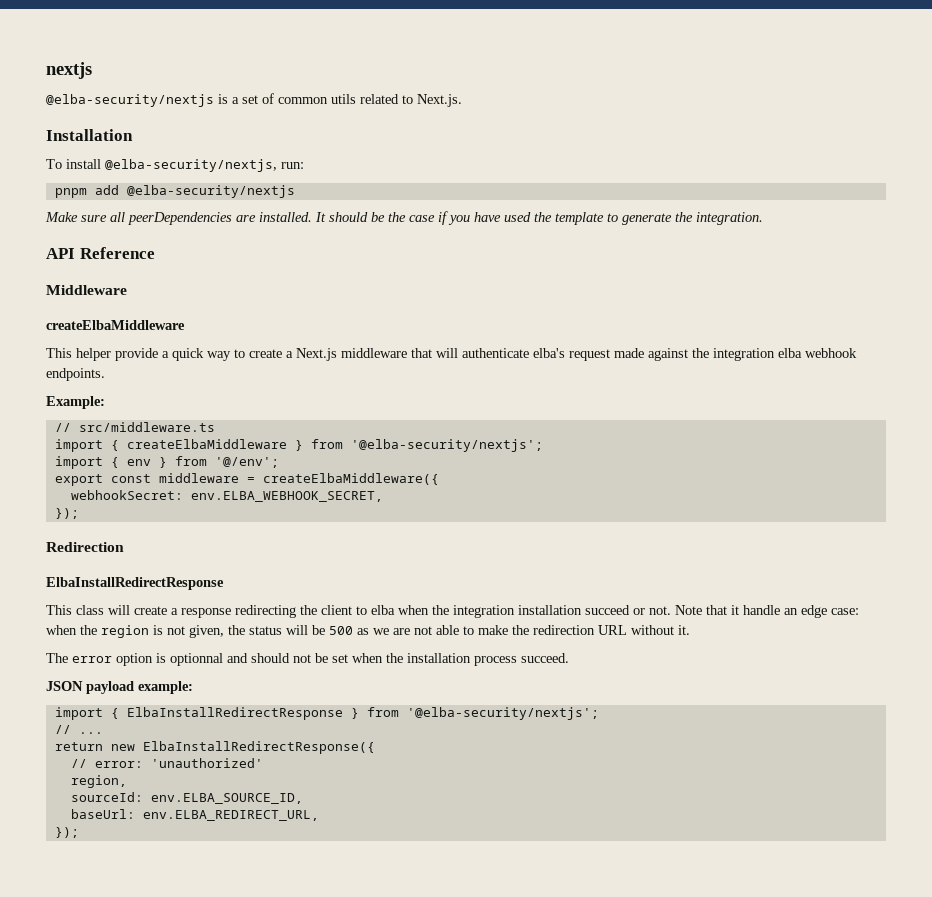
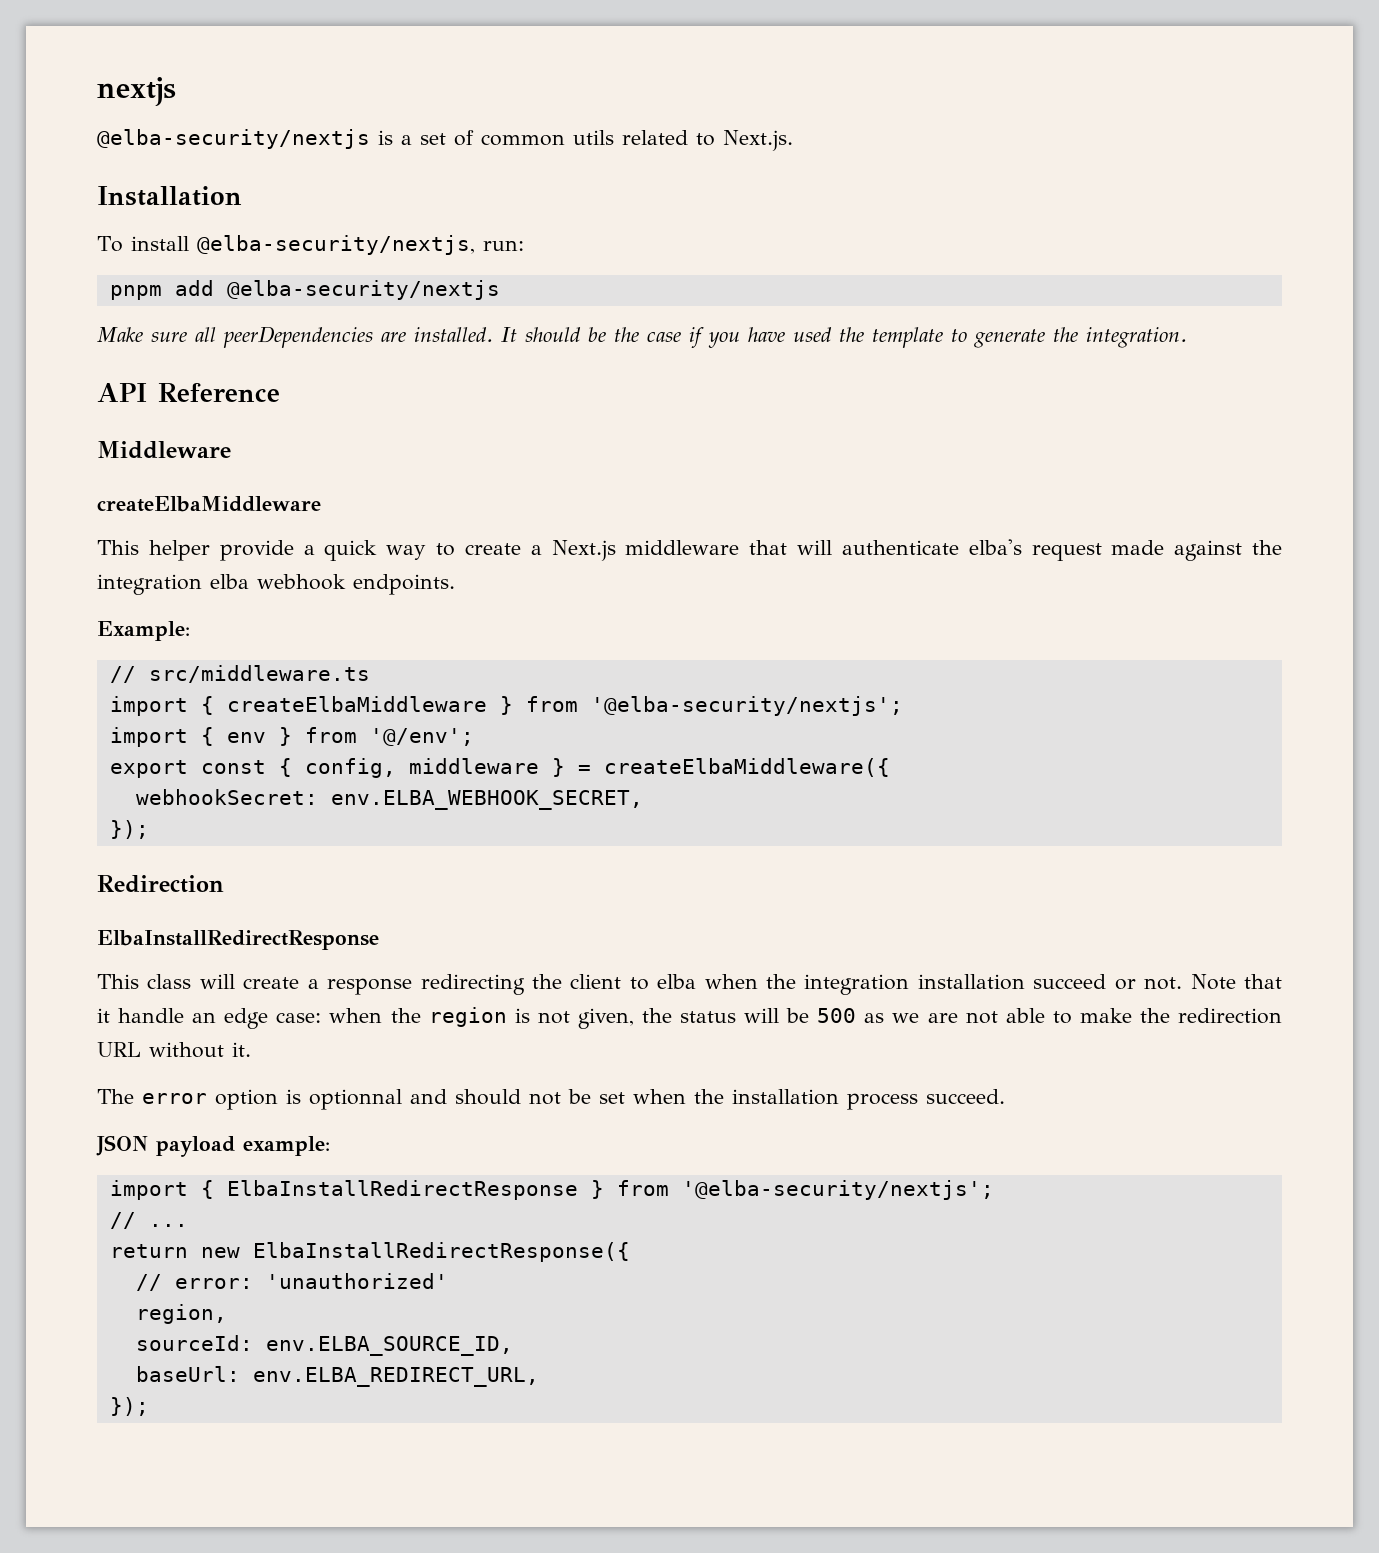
[158,473,239,483] middleware -> [278,758,565,778] { config, middleware }

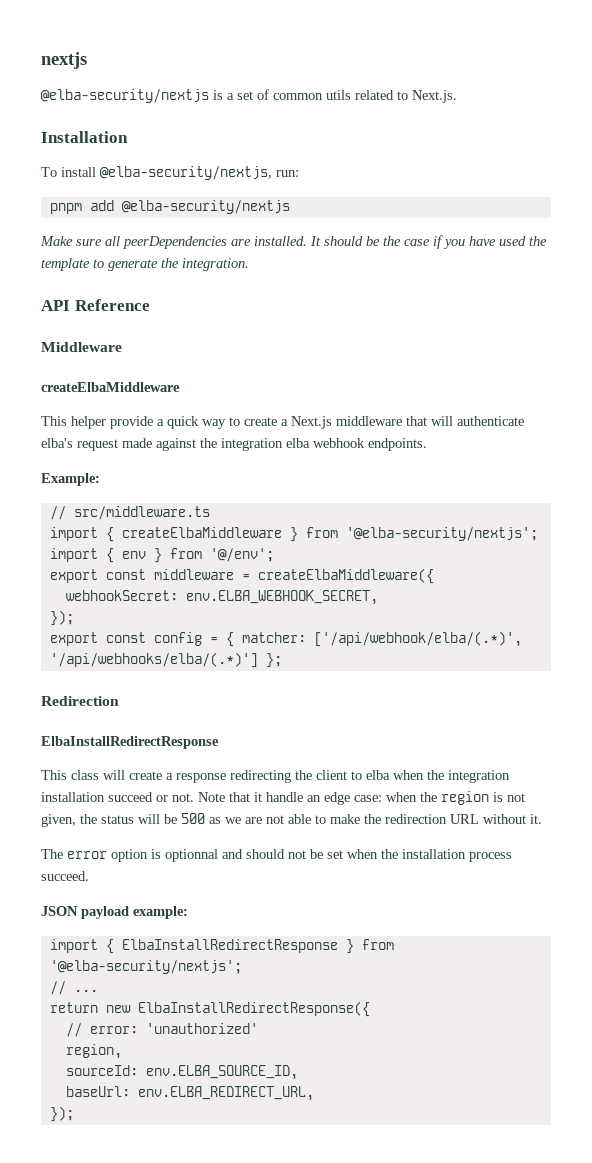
[278,758,565,778] { config, middleware } -> [153,569,234,580] middleware
(149, 829) none -> [49,631,522,647] [49,652,282,668] // export const config = { matcher: ['/api/webhook/elba/(.*)', '/api/webhooks/elba/(.*)'] };

